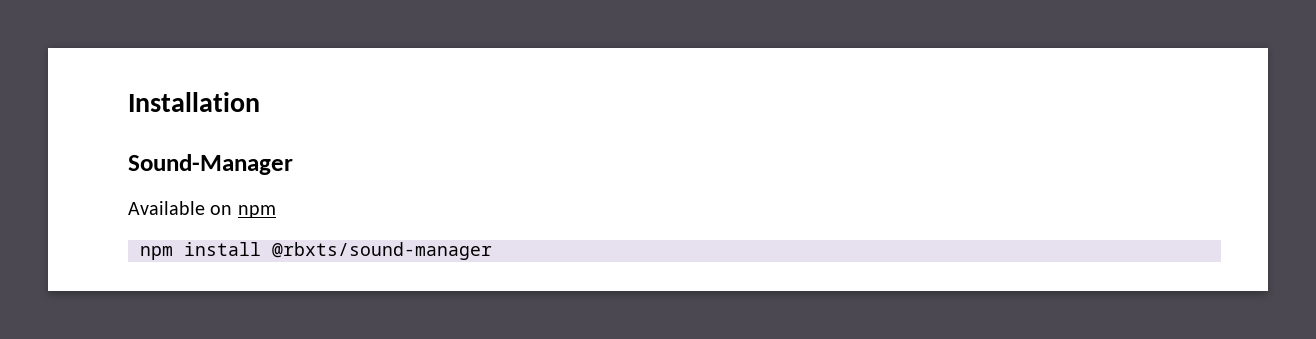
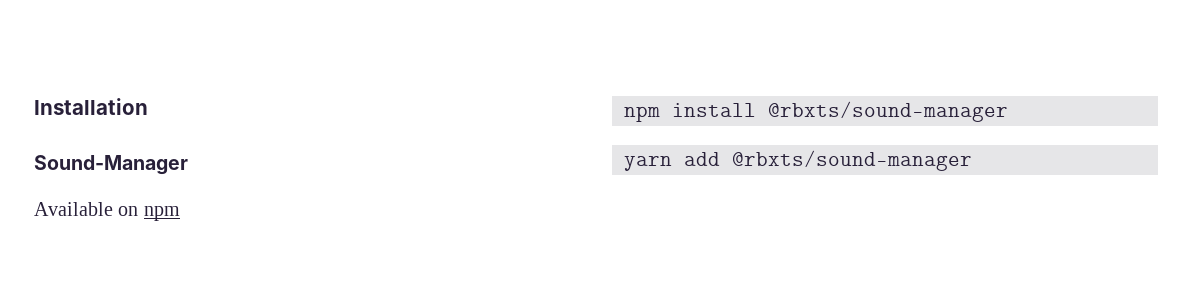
(492, 251) none -> [624,150,972,171] // yarn add @rbxts/sound-manager

